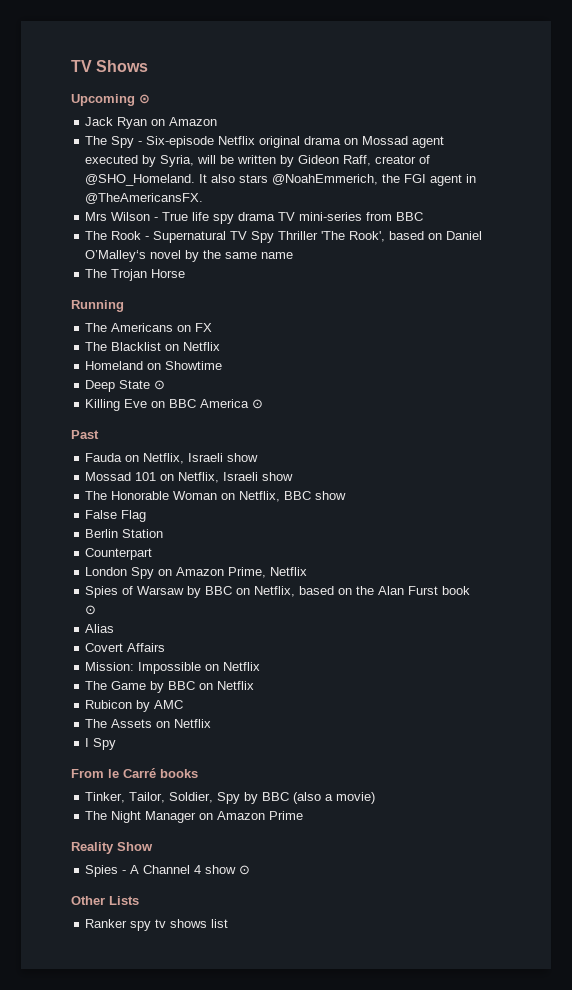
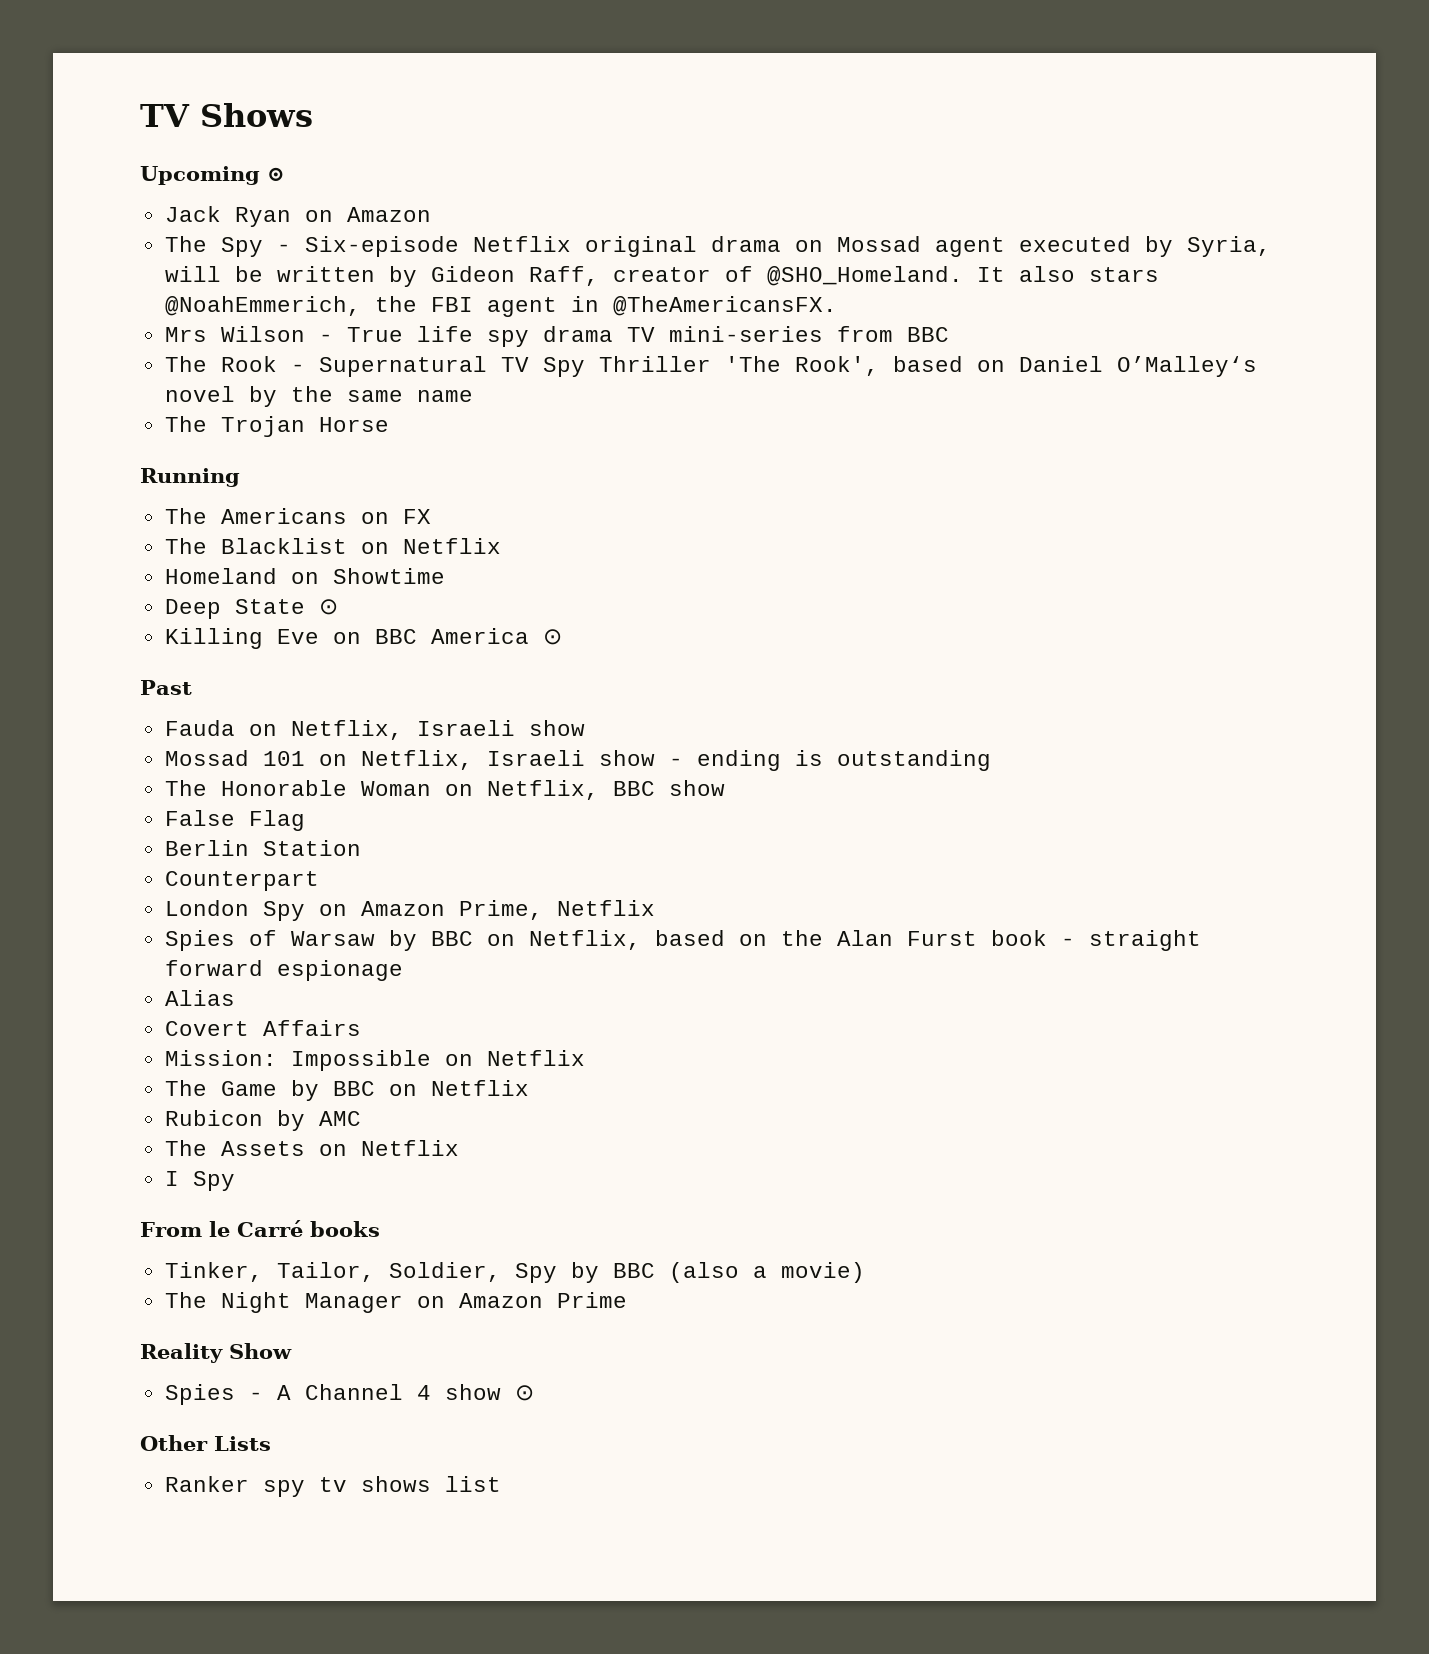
[404,174,427,183] FGI -> [430,297,473,312] FBI
(294, 476) none -> [668,750,991,771] - ending is outstanding
[85,605,97,615] ⊙ -> [1060,930,1201,951] [164,960,403,981] - straight forward espionage

